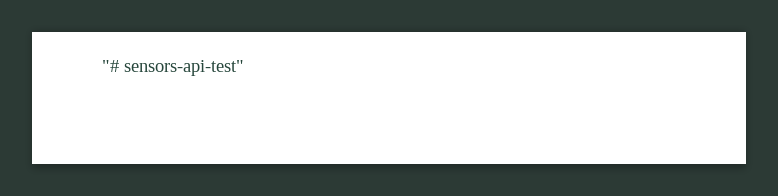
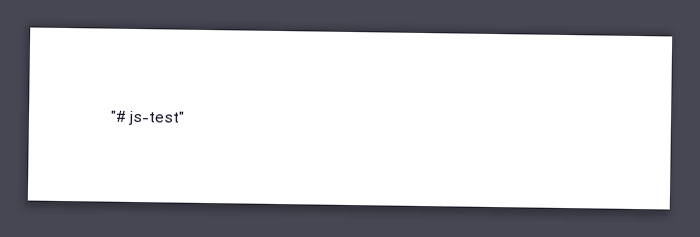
[124,60,244,76] sensors-api-test" -> [128,110,186,126] js-test"

